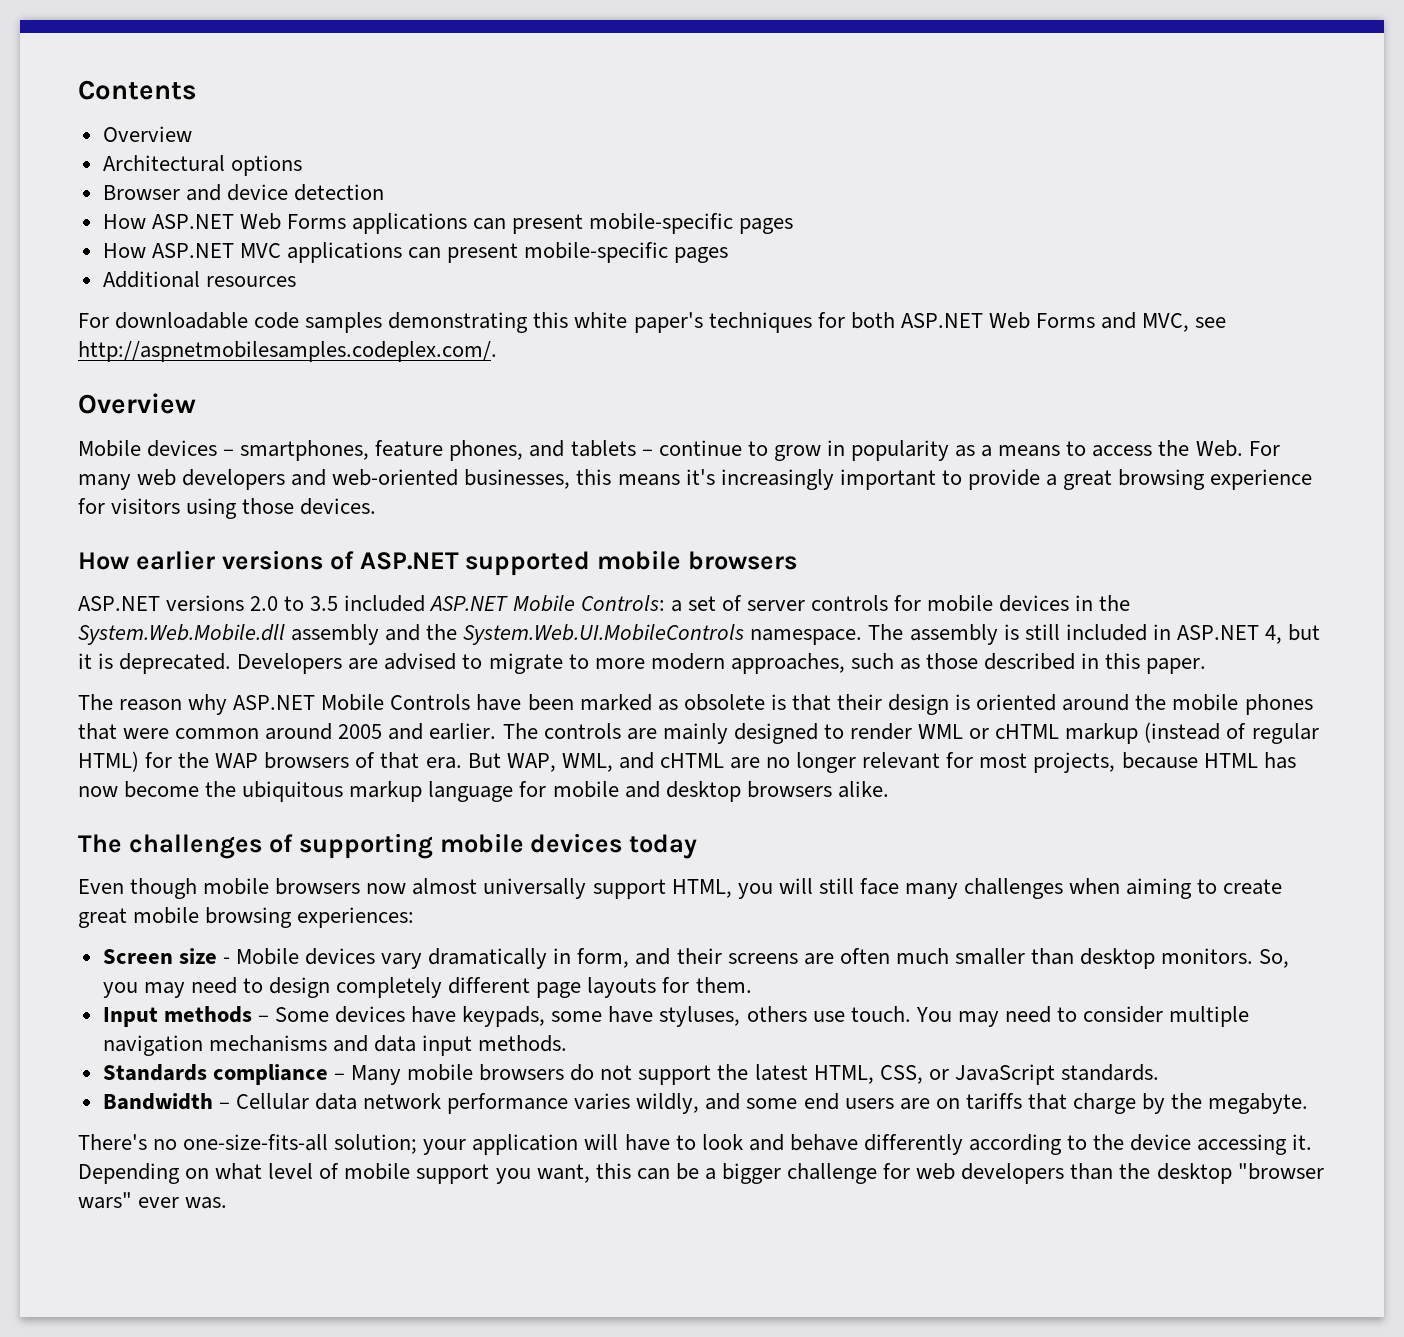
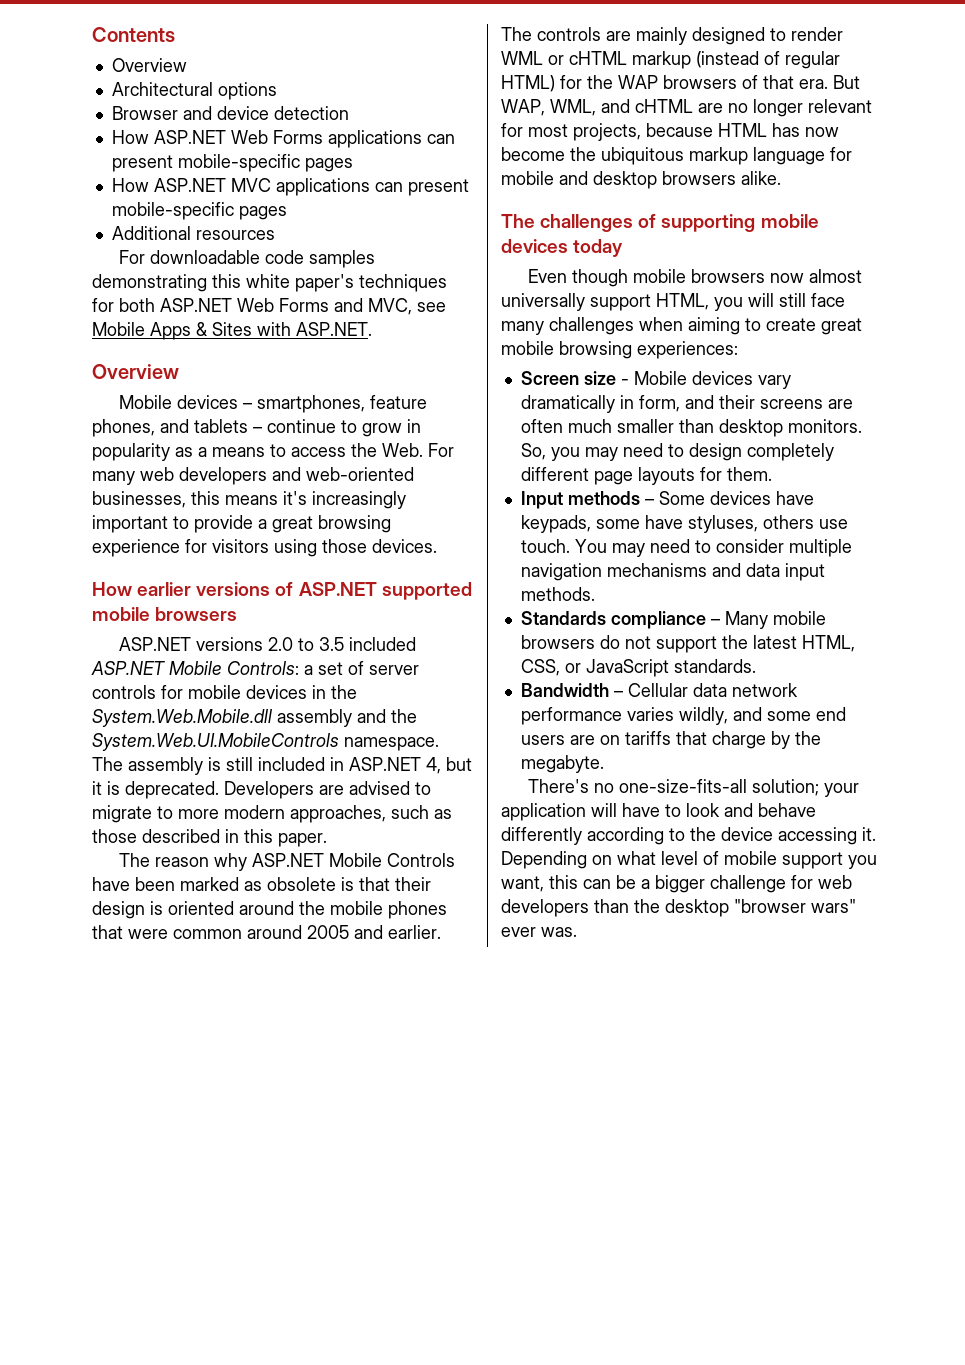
[78,341,497,362] http://aspnetmobilesamples.codeplex.com/. -> [92,322,372,340] Mobile Apps & Sites with ASP.NET.

